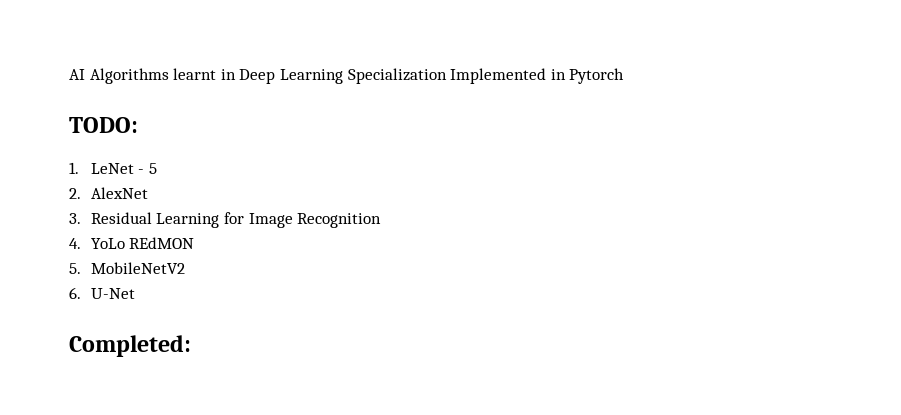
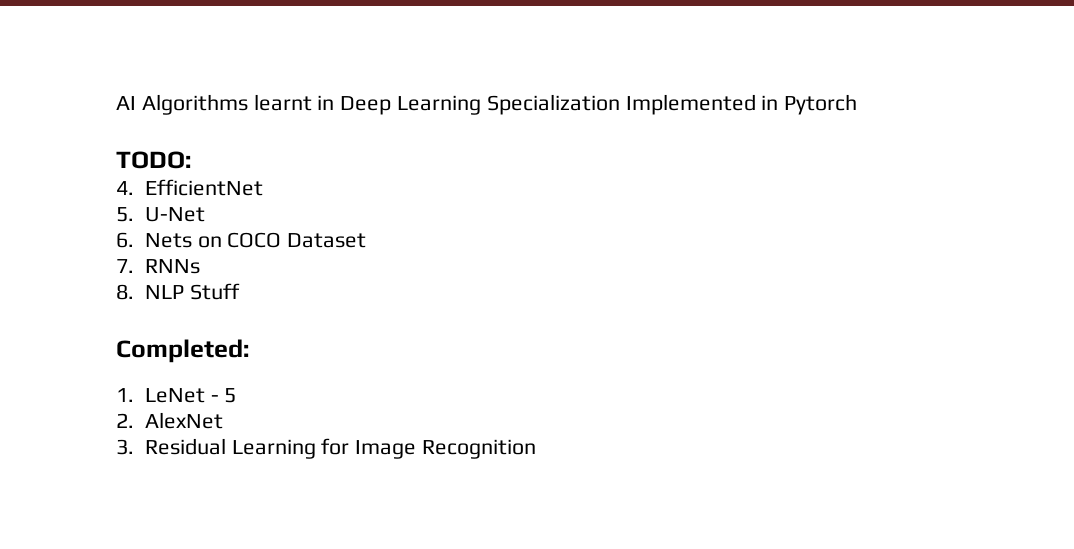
(138, 125) none -> [116,179,263,196] [116,207,205,222] [116,232,367,248] [116,259,200,274] [116,283,240,300] [116,339,249,363] // 4. EfficientNet // 5. U-Net // 6. Nets on COCO Dataset // 7. RNNs // 8. NLP Stuff // Completed:
[69,237,195,249] [69,262,185,274] [69,287,135,299] [69,335,191,357] // 4. YoLo REdMON // 5. MobileNetV2 // 6. U-Net // Completed: -> (536, 449) none

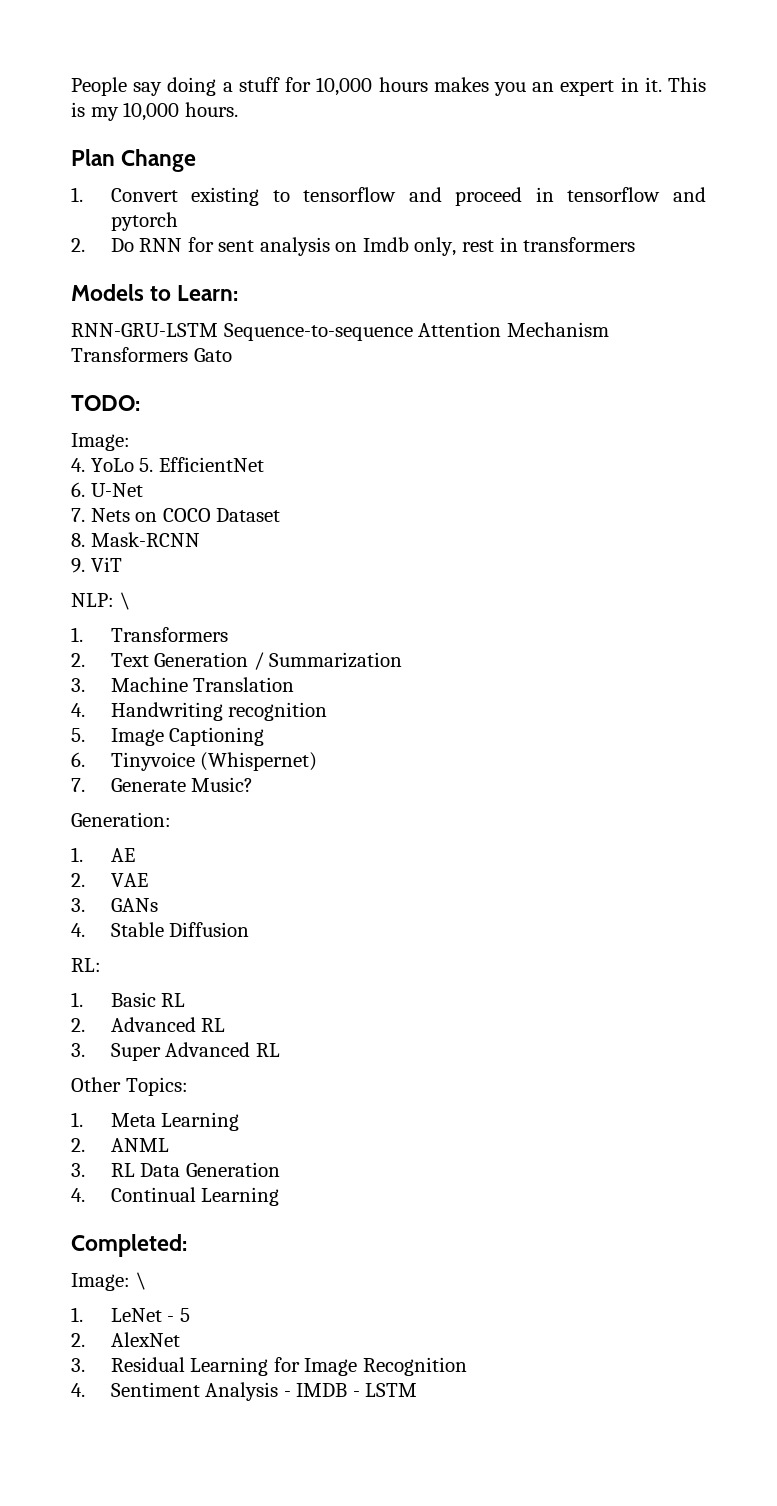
[116,94,858,115] [116,151,191,169] [116,181,134,195] AI Algorithms learnt in Deep Learning Specialization Implemented in Pytorch // TODO: // 4. -> [71,77,706,96] [71,102,238,121] [71,149,197,172] [71,187,706,206] [110,212,178,231] [71,237,636,256] [71,284,239,301] [71,322,609,341] [71,347,232,362] [71,395,140,411] [71,433,130,451] [71,458,154,472] People say doing a stuff for 10,000 hours makes you an expert in it. This is my 10,000 hours. // Plan Change // 1. Convert existing to tensorflow and proceed in tensorflow and pytorch // 2. Do RNN for sent analysis on Imdb only, rest in transformers // Models to Learn: // RNN-GRU-LSTM Sequence-to-sequence Attention Mechanism Transformers Gato // TODO: // Image: // 4. YoLo 5.
[116,207,134,222] 5. -> [71,482,85,497] 6.
[116,232,134,248] 6. -> [71,508,85,522] 7.
[116,259,200,274] [116,283,240,300] 7. RNNs // 8. NLP Stuff -> [71,532,200,547] [71,557,122,573] [71,592,130,610] [71,627,228,642] [71,652,403,670] [71,677,295,692] [71,702,328,721] [71,727,265,746] [71,752,318,771] [71,777,254,792] [71,812,171,827] [71,847,135,862] [71,873,148,887] [71,898,158,912] [71,922,250,937] [71,958,101,972] [71,992,186,1007] [71,1017,226,1032] [71,1042,280,1061] [71,1077,188,1096] [71,1112,240,1131] [71,1138,169,1152] [71,1162,280,1177] [71,1187,280,1206] 8. Mask-RCNN // 9. ViT // NLP: \ // 1. Transformers // 2. Text Generation / Summarization // 3. Machine Translation // 4. Handwriting recognition // 5. Image Captioning // 6. Tinyvoice (Whispernet) // 7. Generate Music? // Generation: // 1. AE // 2. VAE // 3. GANs // 4. Stable Diffusion // RL: // 1. Basic RL // 2. Advanced RL // 3. Super Advanced RL // Other Topics: // 1. Meta Learning // 2. ANML // 3. RL Data Generation // 4. Continual Learning
(249, 351) none -> [71,1272,146,1291] // Image: \
(536, 449) none -> [71,1382,418,1401] // 4. Sentiment Analysis - IMDB - LSTM

